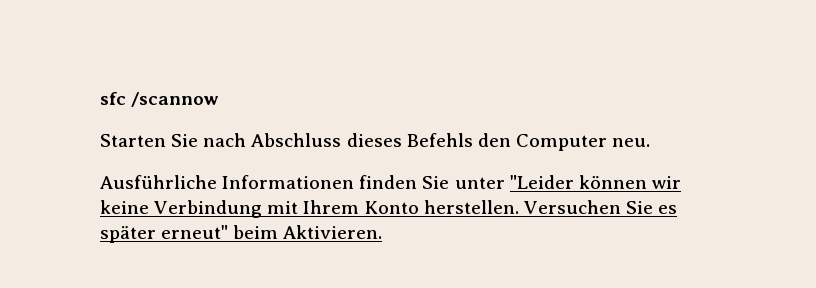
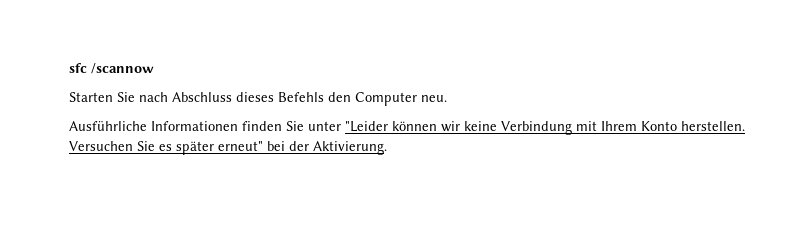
[233,225,383,239] beim Aktivieren. -> [267,141,387,155] bei der Aktivierung.

